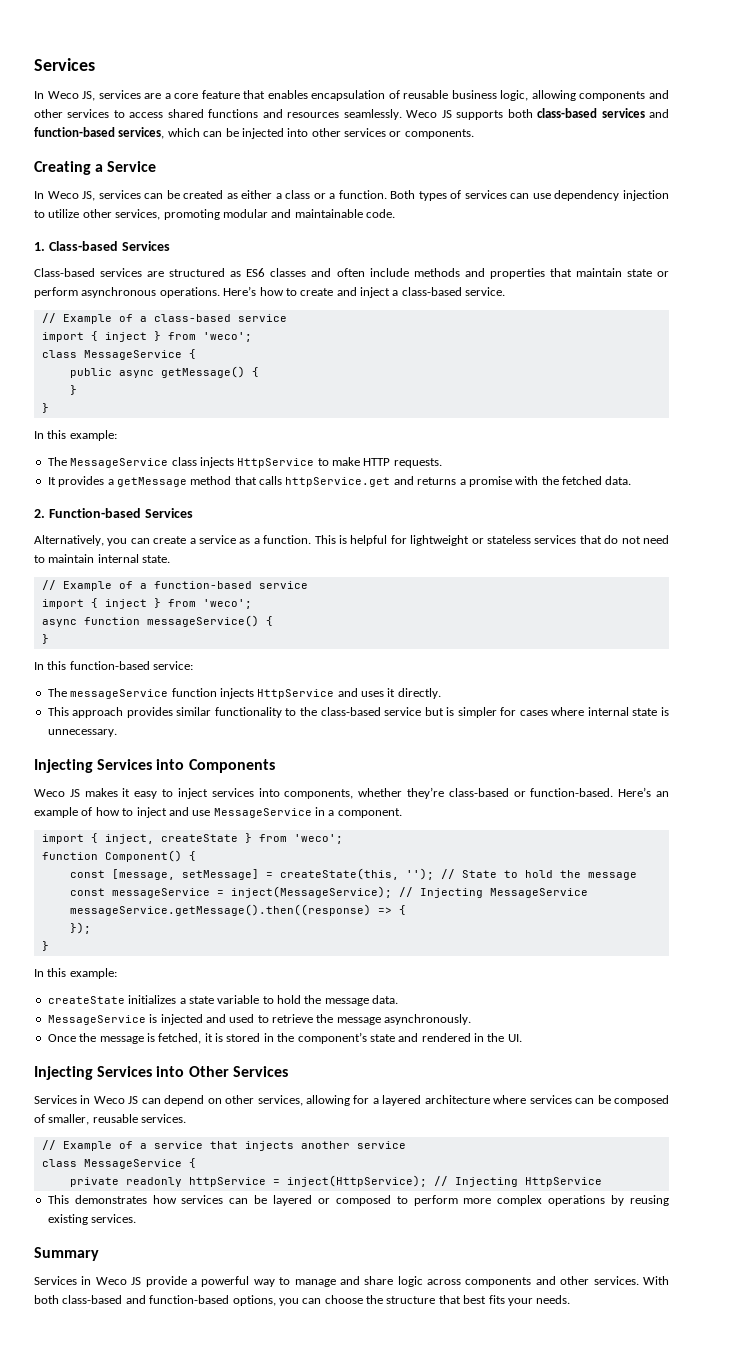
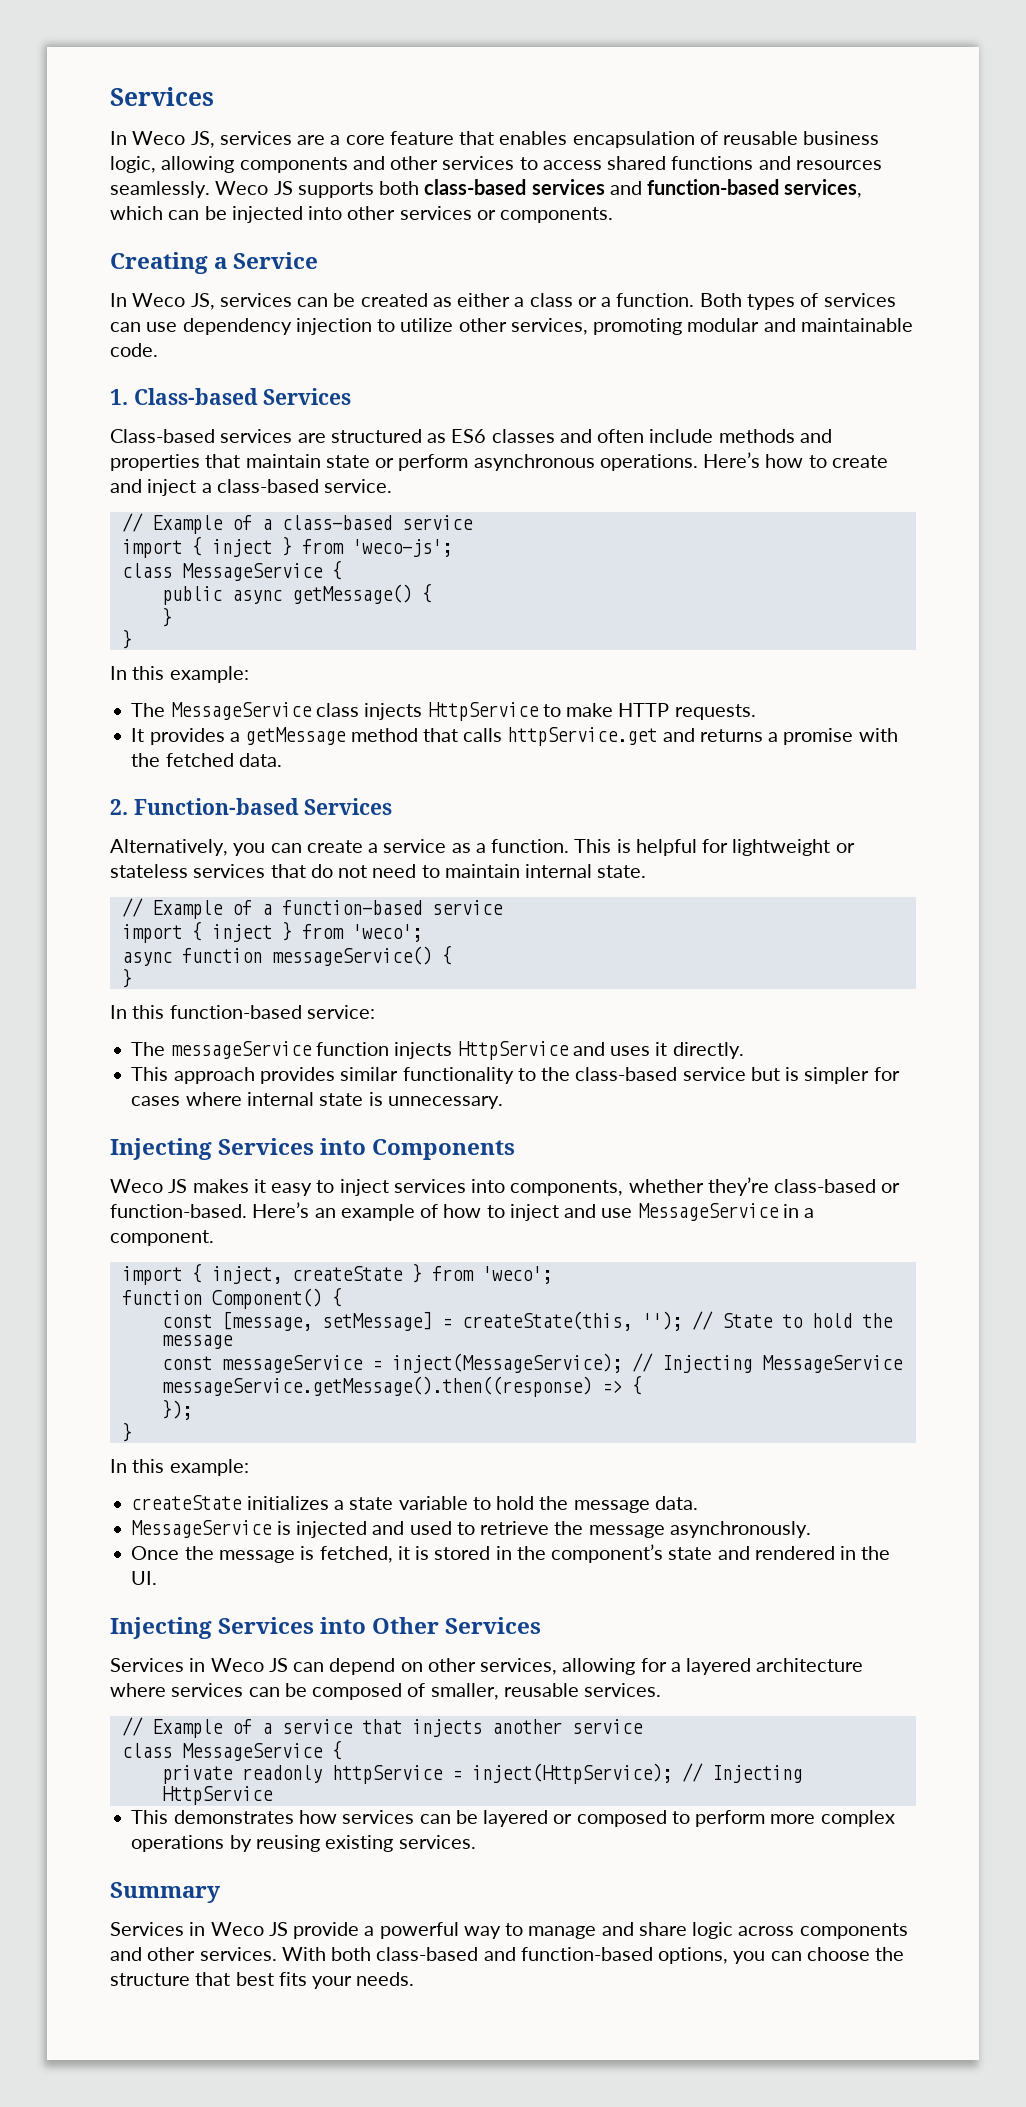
[202,332,252,342] 'weco'; -> [351,539,452,557] 'weco-js';

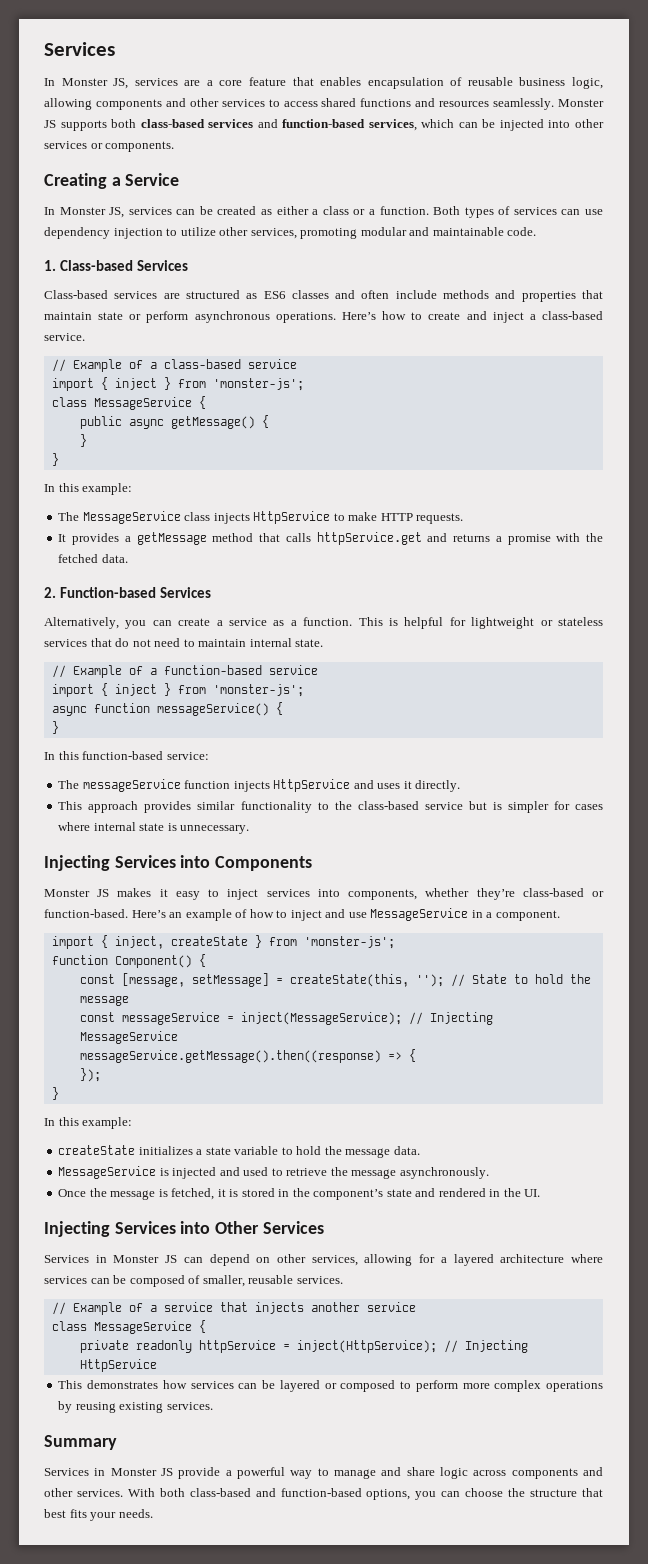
[132,131,186,145] Weco -> [61,78,108,86] Monster
[215,181,269,195] Weco -> [558,99,604,107] Monster
[132,293,186,307] Weco -> [59,207,106,215] Monster
[351,539,452,557] 'weco-js'; -> [212,378,304,391] 'monster-js';
[351,924,422,942] 'weco'; -> [212,684,304,697] 'monster-js';
[110,1179,163,1193] Weco -> [44,889,90,897] Monster
[481,1266,552,1284] 'weco'; -> [303,936,395,949] 'monster-js';
[210,1658,264,1672] Weco -> [113,1255,160,1263] Monster
[210,1922,264,1936] Weco -> [110,1468,157,1476] Monster

